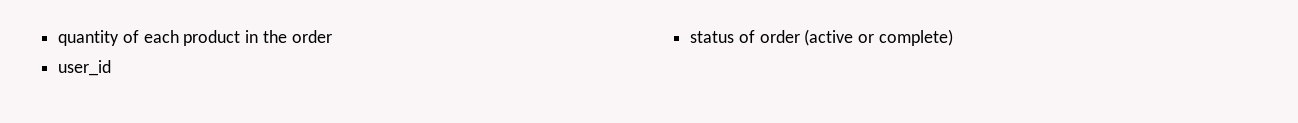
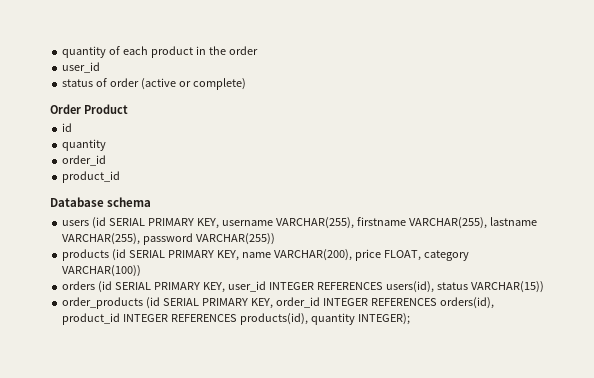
(953, 37) none -> [50,104,128,114] [62,123,73,132] [62,139,107,151] [62,155,107,166] [62,171,121,183] [50,197,152,207] [62,217,537,229] [62,233,276,245] [62,249,469,261] [62,265,142,277] [62,281,544,293] [62,297,494,309] [62,313,410,325] // Order Product // id // quantity // order_id // product_id // Database schema // users (id SERIAL PRIMARY KEY, username VARCHAR(255), firstname VARCHAR(255), lastname VARCHAR(255), password VARCHAR(255)) // products (id SERIAL PRIMARY KEY, name VARCHAR(200), price FLOAT, category VARCHAR(100)) // orders (id SERIAL PRIMARY KEY, user_id INTEGER REFERENCES users(id), status VARCHAR(15)) // order_products (id SERIAL PRIMARY KEY, order_id INTEGER REFERENCES orders(id), product_id INTEGER REFERENCES products(id), quantity INTEGER);

